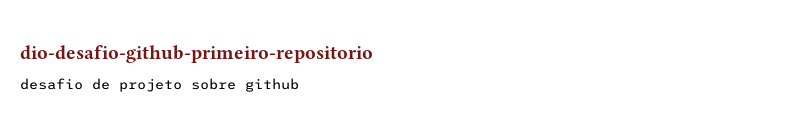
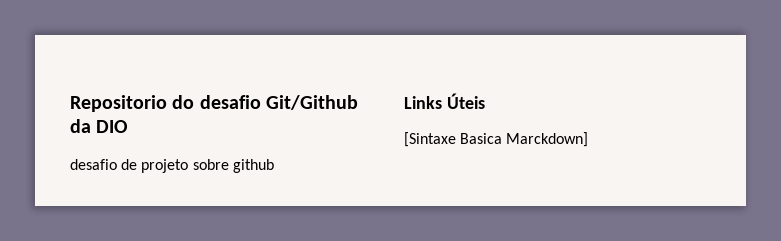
[20,45,373,63] dio-desafio-github-primeiro-repositorio -> [70,95,358,112] [70,119,129,133] Repositorio do desafio Git/Github da DIO
(299, 85) none -> [404,93,485,109] [404,132,589,147] // Links Úteis // [Sintaxe Basica Marckdown]

